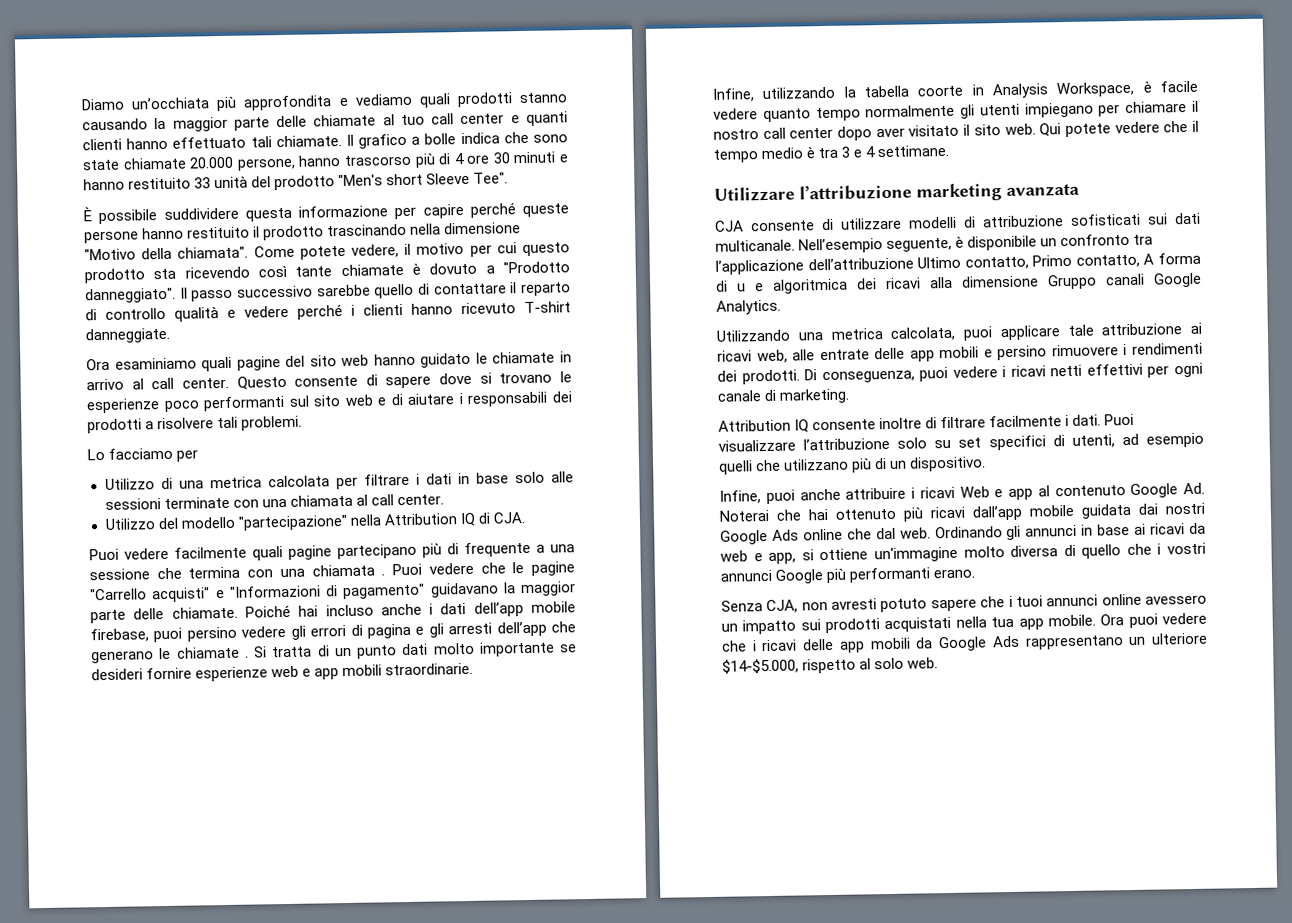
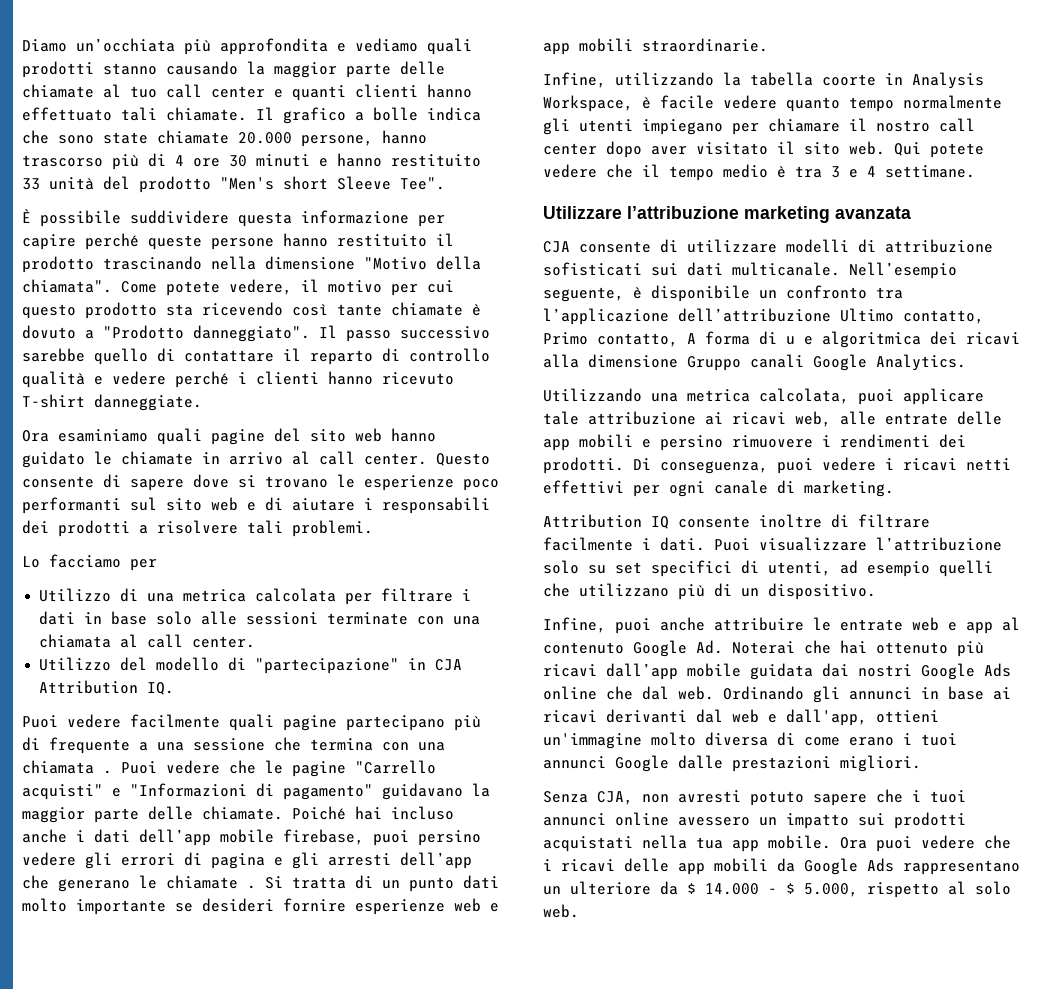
[237,512,526,531] "partecipazione" nella Attribution IQ di CJA. -> [228,657,463,674] [39,680,175,695] di "partecipazione" in CJA Attribution IQ.
[911,486,990,499] i ricavi Web -> [813,617,939,631] le entrate web
[1189,522,1206,535] [720,542,1206,564] [720,567,976,584] da web e app, si ottiene un'immagine molto diversa di quello che i vostri annunci Google più performanti erano. -> [606,709,939,726] [543,732,957,749] [543,755,921,772] derivanti dal web e dall'app, ottieni un'immagine molto diversa di come erano i tuoi annunci Google dalle prestazioni migliori.
[722,658,799,674] $14-$5.000, -> [660,881,858,897] da $ 14.000 - $ 5.000,

